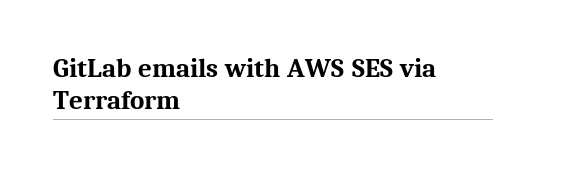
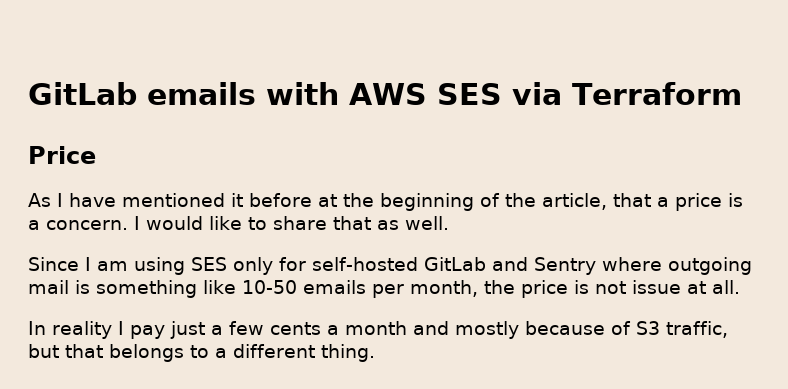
(180, 100) none -> [28,146,96,164] [28,193,743,211] [28,216,449,230] [28,257,752,275] [28,280,740,298] [28,321,728,339] [28,344,375,362] // Price // As I have mentioned it before at the beginning of the article, that a price is a concern. I would like to share that as well. // Since I am using SES only for self-hosted GitLab and Sentry where outgoing mail is something like 10-50 emails per month, the price is not issue at all. // In reality I pay just a few cents a month and mostly because of S3 traffic, but that belongs to a different thing.

